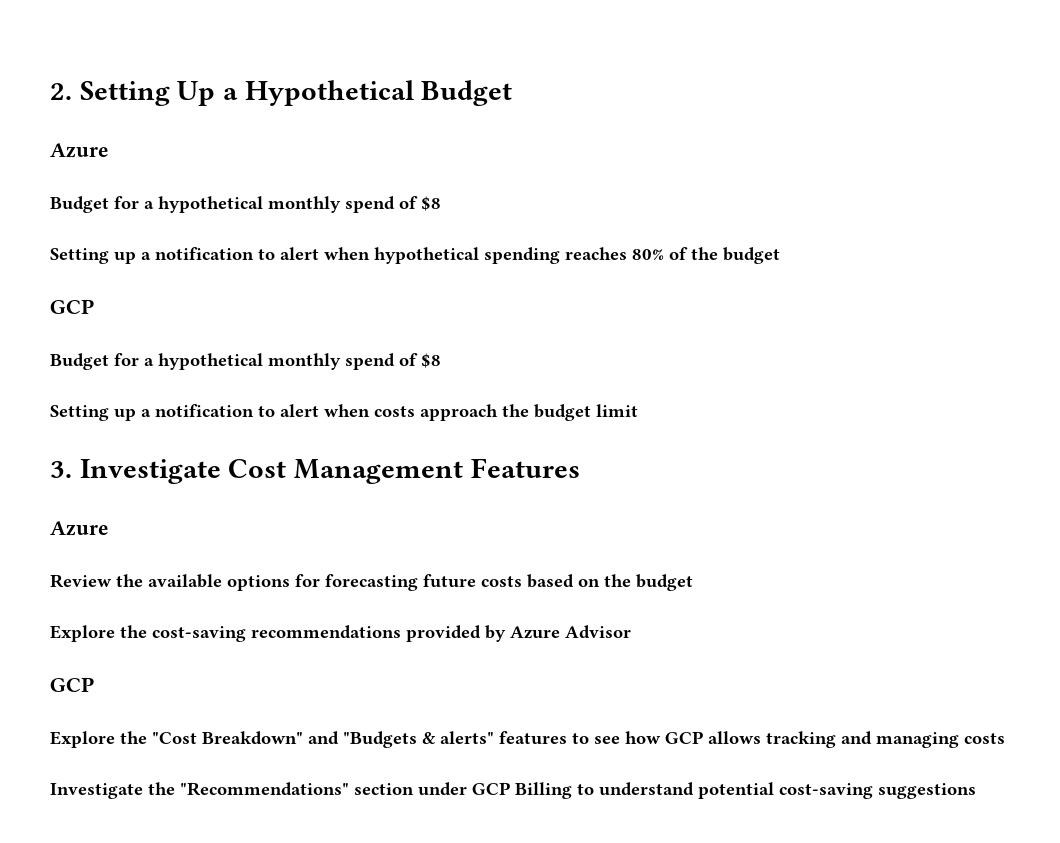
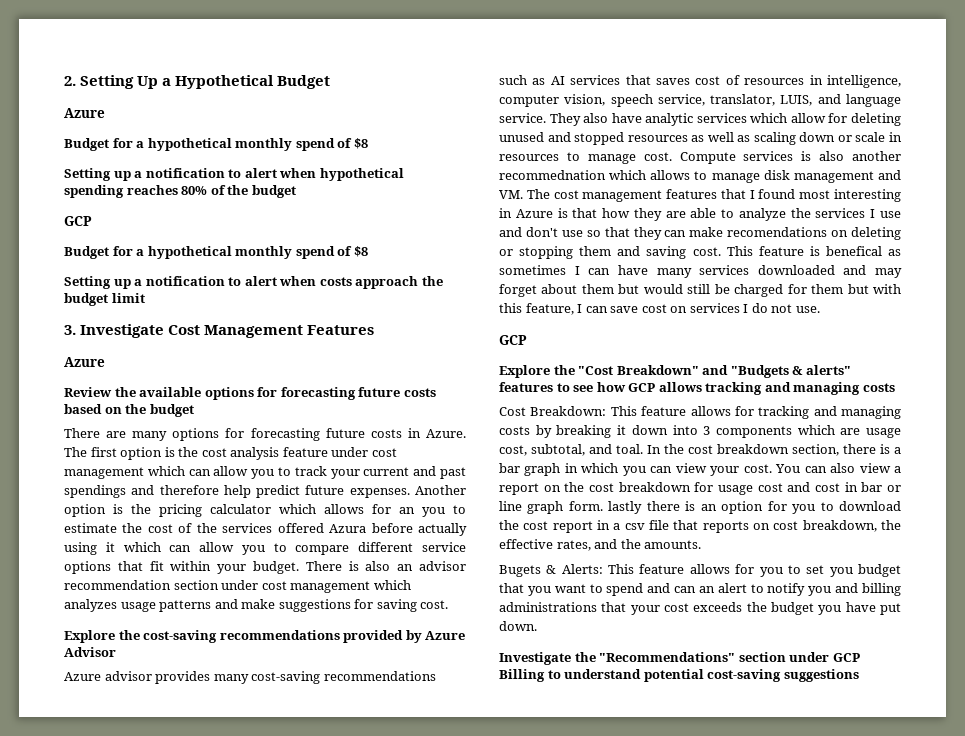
(693, 582) none -> [64,428,466,441] [64,447,397,460] [64,466,467,479] [64,485,466,498] [64,504,466,517] [64,523,468,536] [64,542,466,555] [64,561,467,574] [64,580,411,593] [64,599,449,612] // There are many options for forecasting future costs in Azure. The first option is the cost analysis feature under cost management which can allow you to track your current and past spendings and therefore help predict future expenses. Another option is the pricing calculator which allows for an you to estimate the cost of the services offered Azura before actually using it which can allow you to compare different service options that fit within your budget. There is also an advisor recommendation section under cost management which analyzes usage patterns and make suggestions for saving cost.
(631, 632) none -> [64,671,436,684] [499,75,901,88] [499,94,901,107] [499,113,901,126] [499,132,902,145] [499,151,901,164] [499,170,901,183] [499,189,901,202] [499,208,901,221] [499,227,901,240] [499,246,901,259] [499,265,902,278] [499,284,901,297] [499,303,820,315] // Azure advisor provides many cost-saving recommendations such as AI services that saves cost of resources in intelligence, computer vision, speech service, translator, LUIS, and language service. They also have analytic services which allow for deleting unused and stopped resources as well as scaling down or scale in resources to manage cost. Compute services is also another recommednation which allows to manage disk management and VM. The cost management features that I found most interesting in Azure is that how they are able to analyze the services I use and don't use so that they can make recomendations on deleting or stopping them and saving cost. This feature is benefical as sometimes I can have many services downloaded and may forget about them but would still be charged for them but with this feature, I can save cost on services I do not use.
(1005, 738) none -> [499,406,901,419] [499,425,901,438] [499,444,901,456] [499,463,901,476] [499,482,902,495] [499,501,901,514] [499,520,901,533] [499,539,702,551] [499,564,901,577] [499,583,901,596] [499,602,901,615] [499,621,537,631] // Cost Breakdown: This feature allows for tracking and managing costs by breaking it down into 3 components which are usage cost, subtotal, and toal. In the cost breakdown section, there is a bar graph in which you can view your cost. You can also view a report on the cost breakdown for usage cost and cost in bar or line graph form. lastly there is an option for you to download the cost report in a csv file that reports on cost breakdown, the effective rates, and the amounts. // Bugets & Alerts: This feature allows for you to set you budget that you want to spend and can an alert to notify you and billing administrations that your cost exceeds the budget you have put down.

